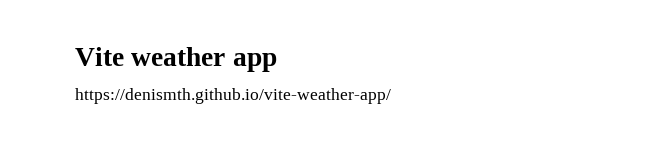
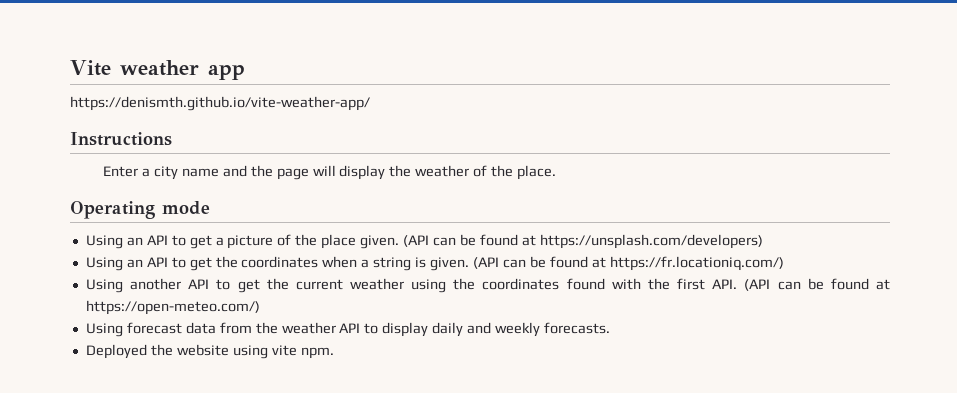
(391, 96) none -> [70,132,172,146] [103,165,557,180] [70,201,210,219] [85,234,763,249] [85,256,784,271] [85,278,891,293] [85,300,260,315] [85,322,610,337] [85,344,334,359] // Instructions // Enter a city name and the page will display the weather of the place. // Operating mode // Using an API to get a picture of the place given. (API can be found at https://unsplash.com/developers) // Using an API to get the coordinates when a string is given. (API can be found at https://fr.locationiq.com/) // Using another API to get the current weather using the coordinates found with the first API. (API can be found at https://open-meteo.com/) // Using forecast data from the weather API to display daily and weekly forecasts. // Deployed the website using vite npm.

